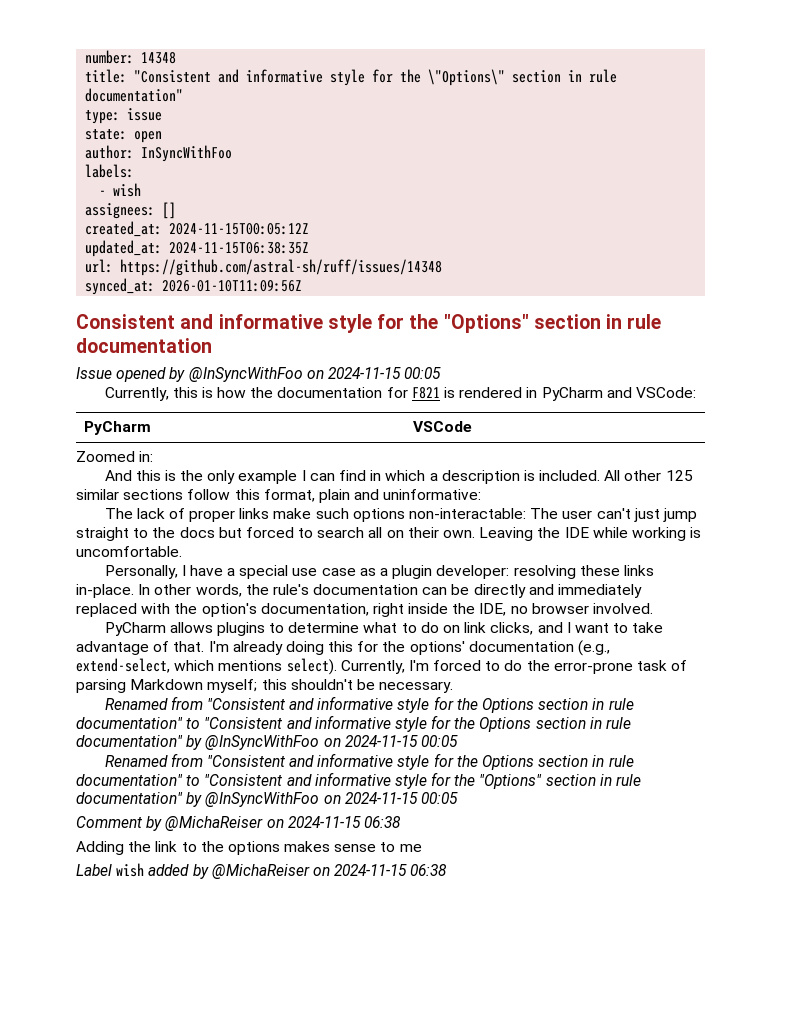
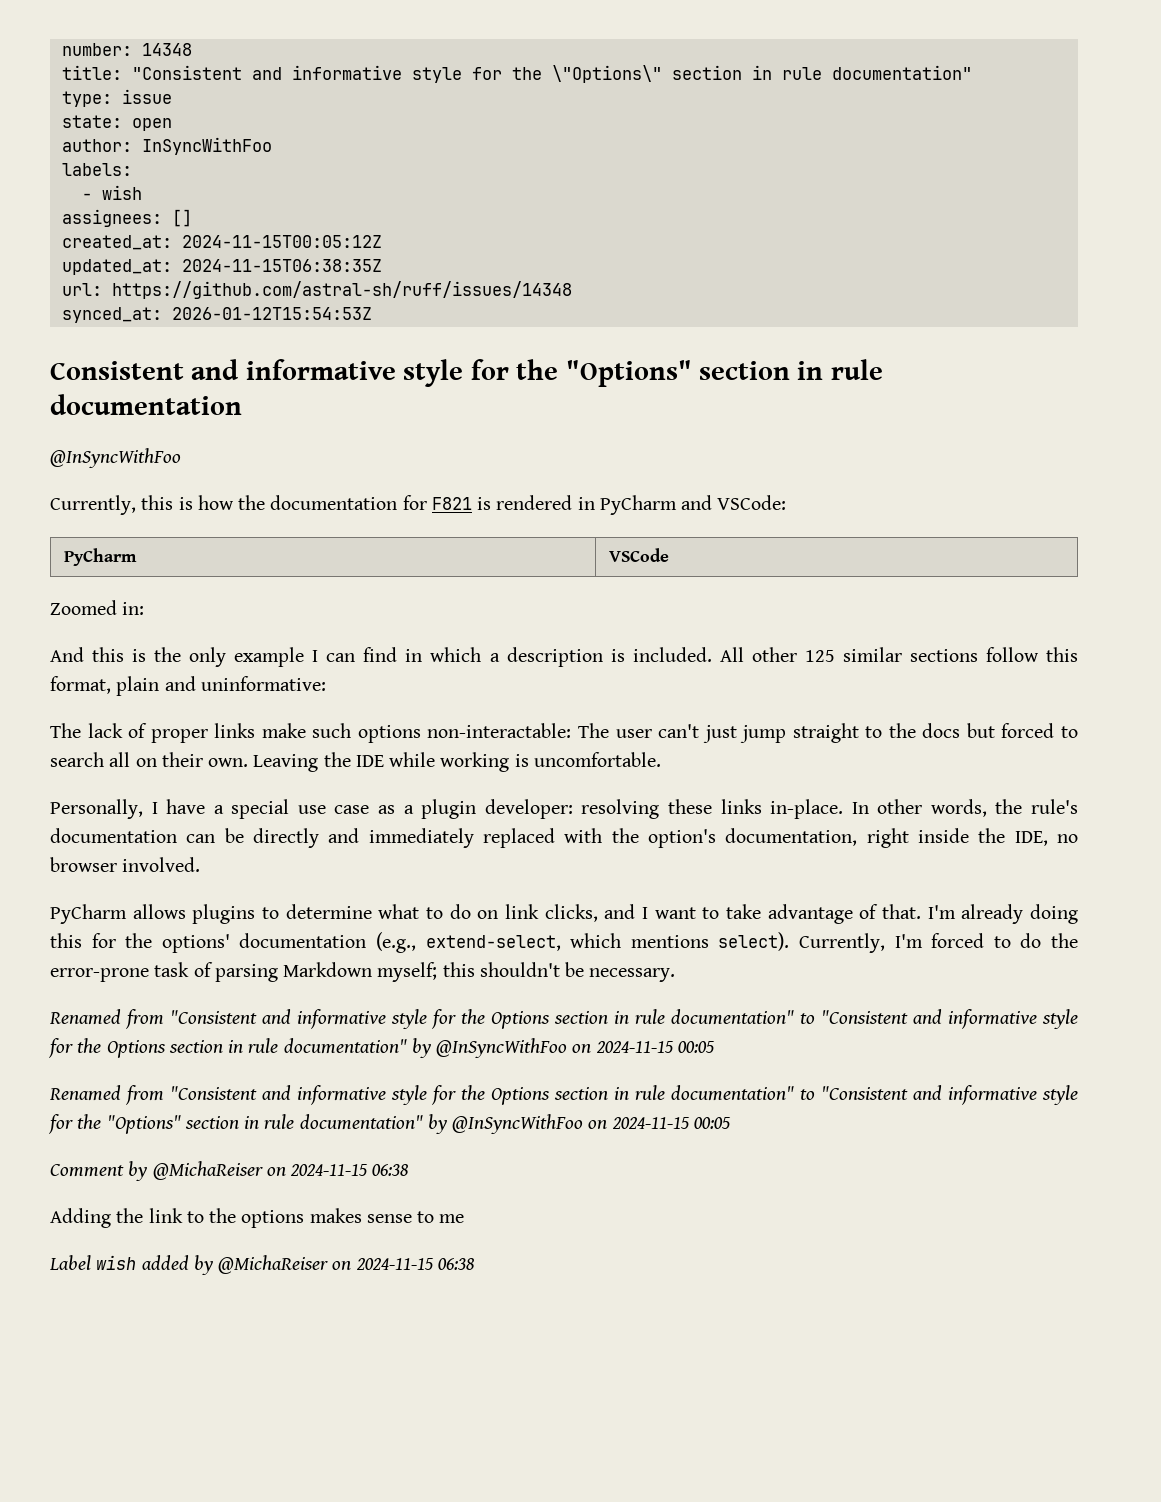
[162,280,303,292] 2026-01-10T11:09:56Z -> [171,307,372,320] 2026-01-12T15:54:53Z
[76,367,442,382] Issue opened by @InSyncWithFoo on 2024-11-15 00:05 -> [50,448,181,468] @InSyncWithFoo

